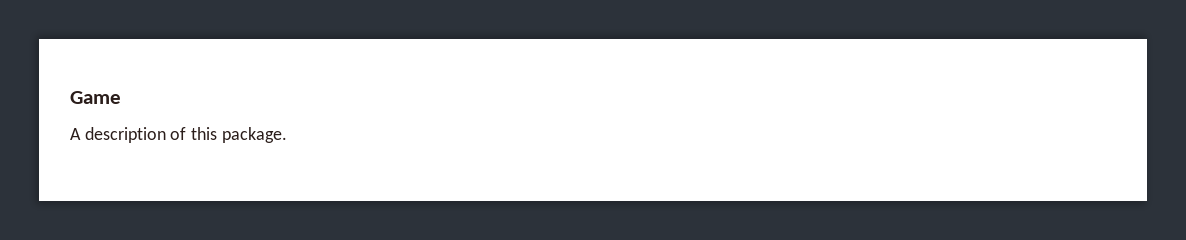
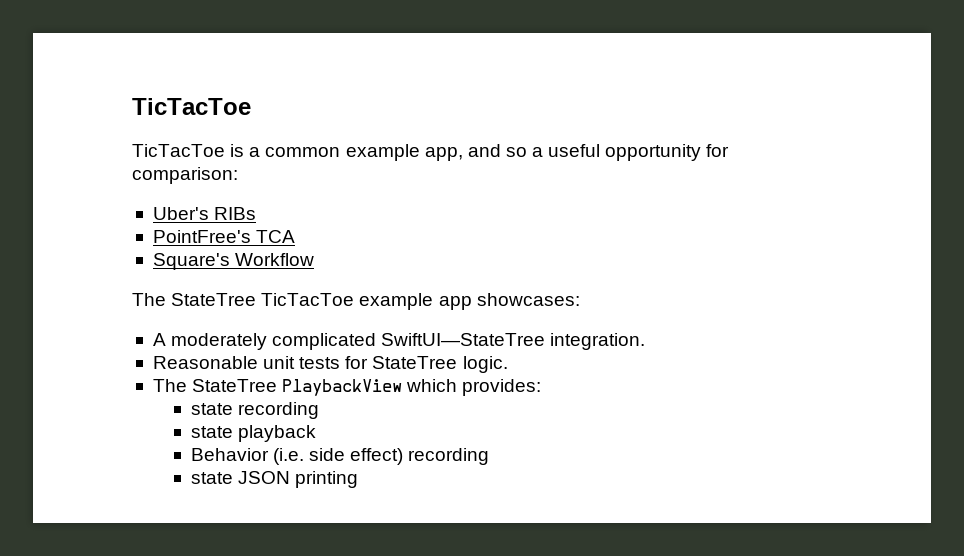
[70,91,121,104] [70,127,287,143] Game // A description of this package. -> [132,98,251,115] [132,144,730,161] [132,167,238,184] [152,207,257,220] [152,230,296,243] [152,253,315,270] [132,293,580,310] [152,333,646,350] [152,356,508,373] [152,379,542,396] [190,402,319,419] [190,425,316,442] [190,448,490,465] [190,471,358,488] TicTacToe // TicTacToe is a common example app, and so a useful opportunity for comparison: // Uber's RIBs // PointFree's TCA // Square's Workflow // The StateTree TicTacToe example app showcases: // A moderately complicated SwiftUI—StateTree integration. // Reasonable unit tests for StateTree logic. // The StateTree PlaybackView which provides: // state recording // state playback // Behavior (i.e. side effect) recording // state JSON printing

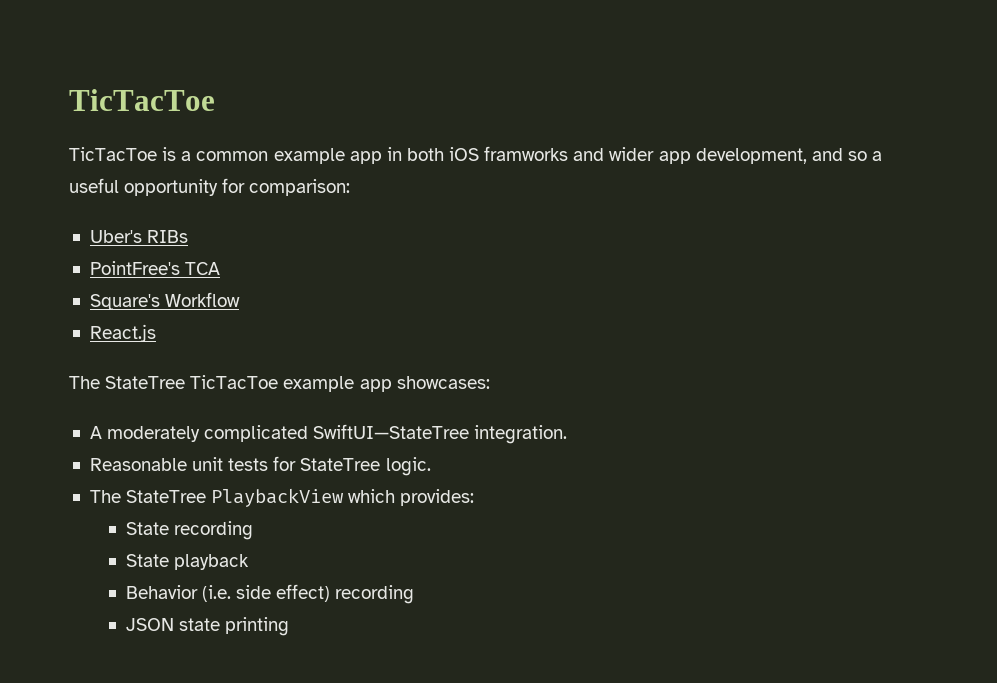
[424,147,463,161] app, -> [349,146,807,164] app in both iOS framworks and wider app development,
(315, 259) none -> [89,324,156,342] // React.js
[190,402,319,419] [190,426,233,438] state recording // state -> [125,521,253,540] [125,554,169,567] State recording // State
[190,471,290,484] state JSON -> [125,618,220,631] JSON state

